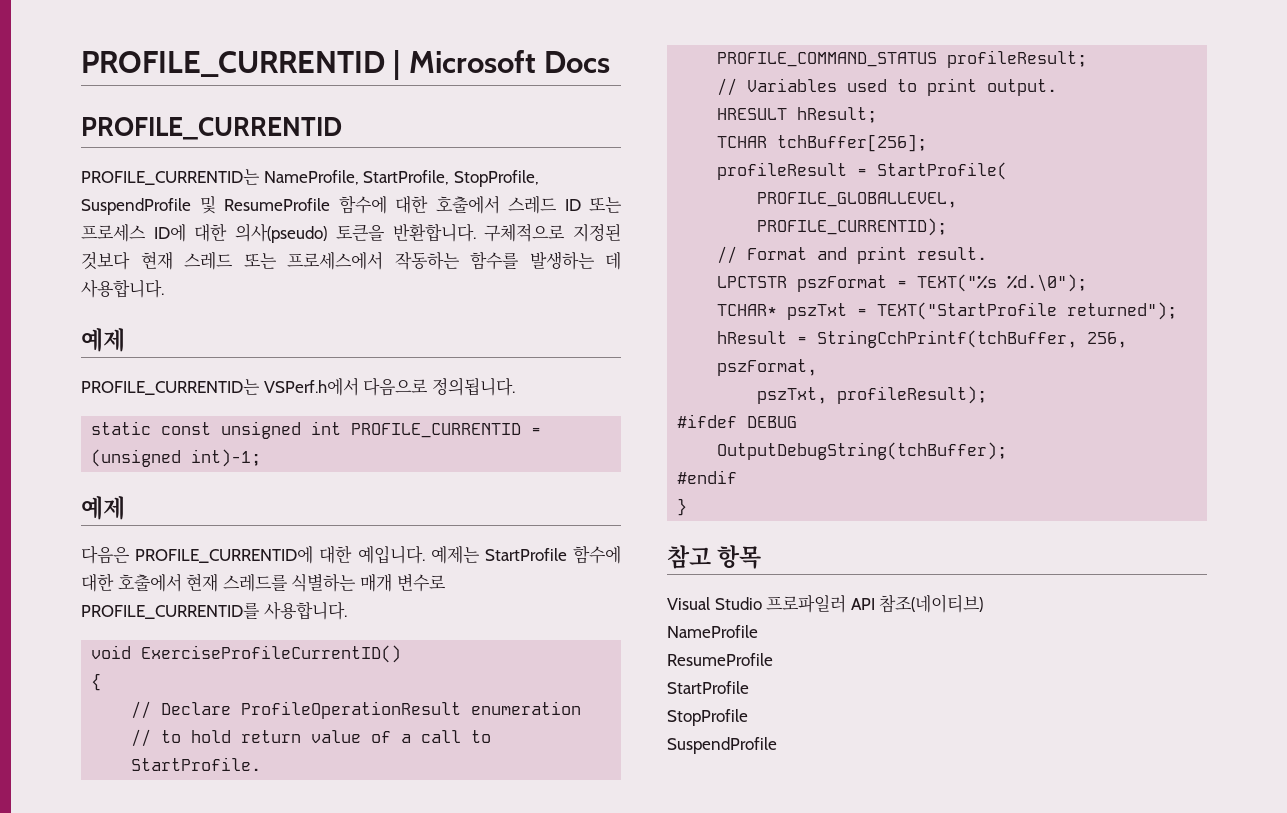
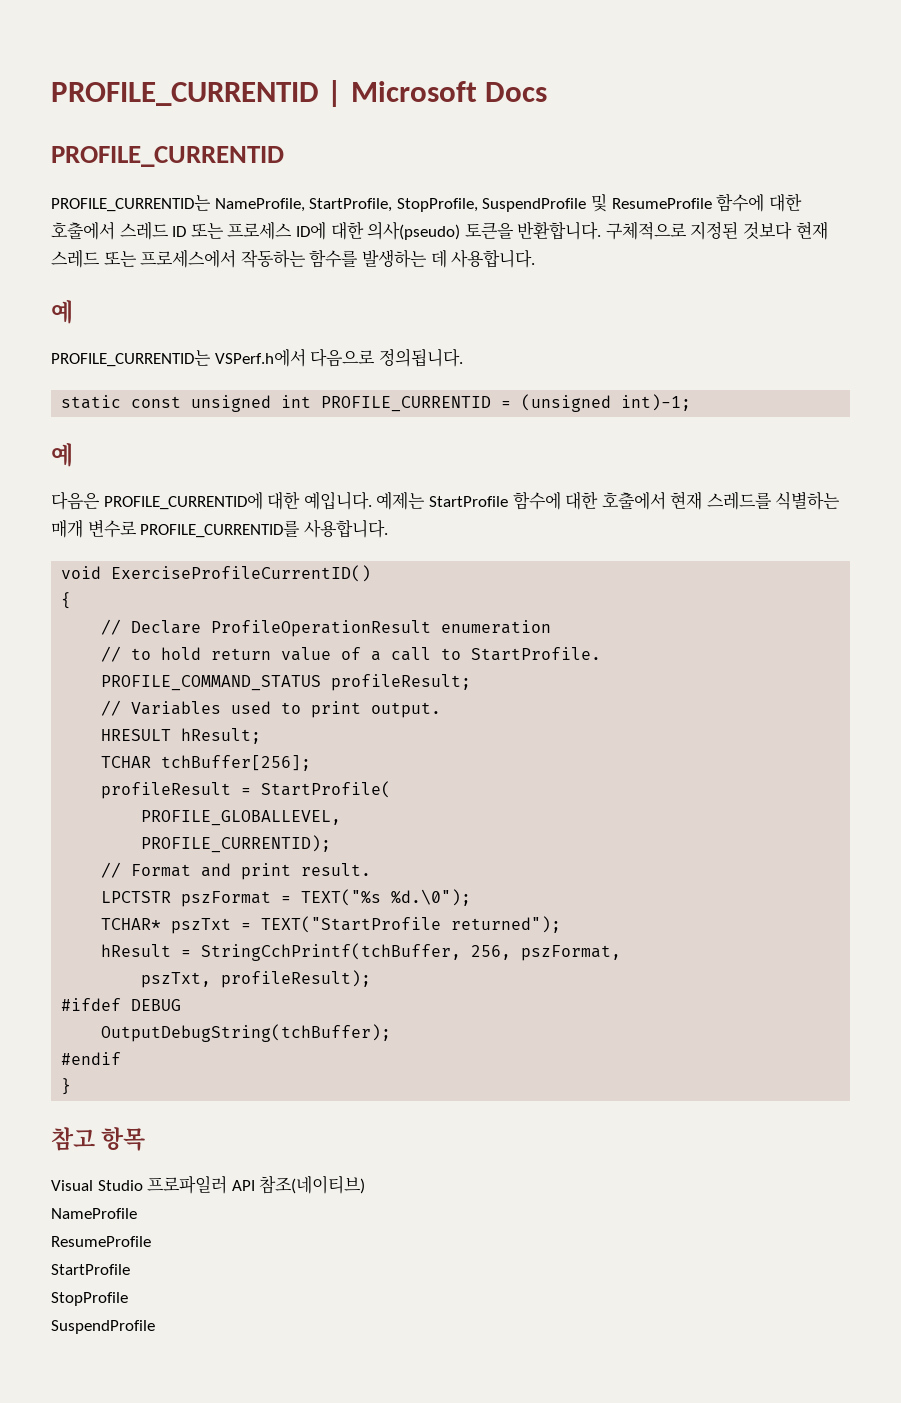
[81,328,125,352] 예제 -> [51,300,73,324] 예
[81,496,125,520] 예제 -> [51,443,73,467] 예

